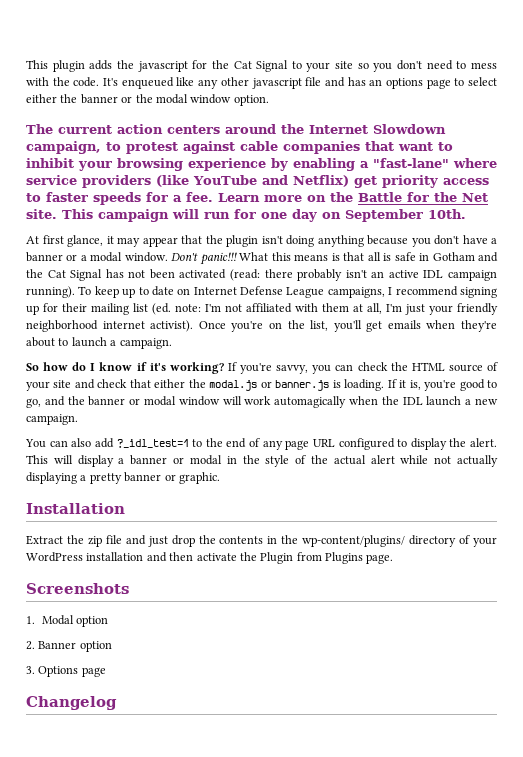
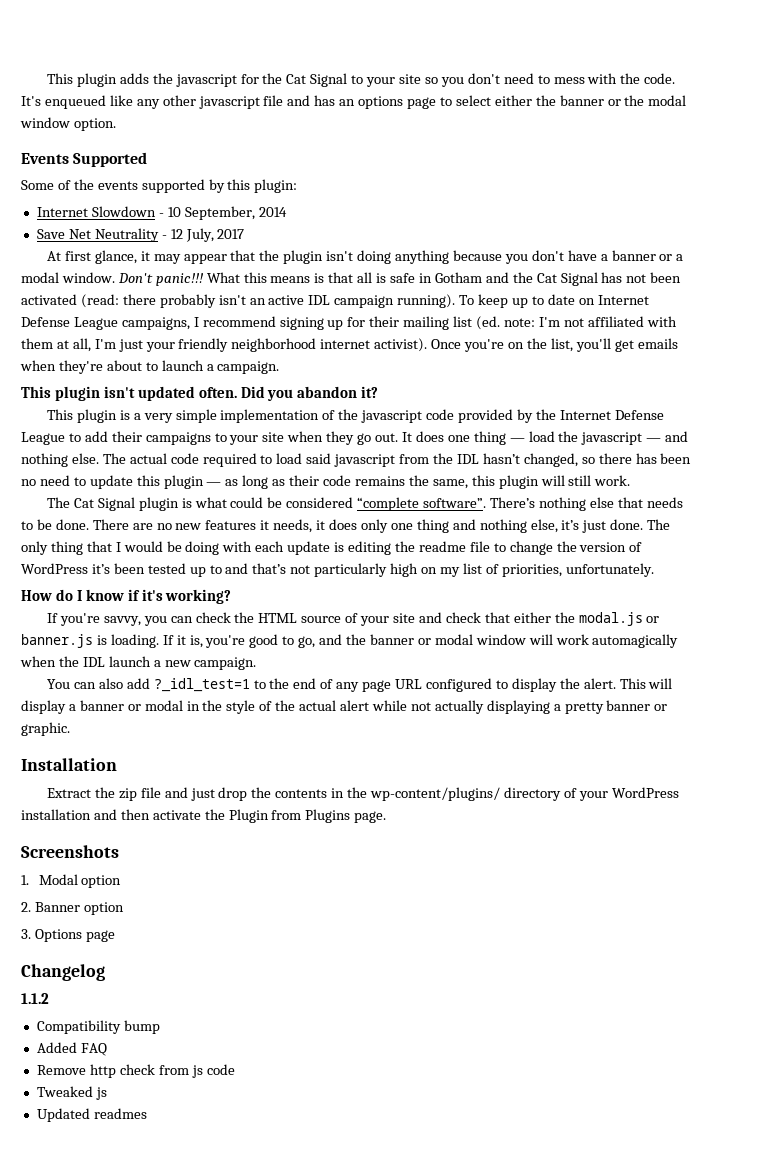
[26,124,446,134] [26,141,453,154] [26,158,497,171] [26,175,489,188] [26,192,488,205] [26,209,466,222] The current action centers around the Internet Slowdown campaign, to protest against cable companies that want to inhibit your browsing experience by enabling a "fast-lane" where service providers (like YouTube and Netflix) get priority access to faster speeds for a fee. Learn more on the Battle for the Net site. This campaign will run for one day on September 10th. -> [21,152,148,167] [21,179,298,193] [36,206,287,220] [36,228,245,242] Events Supported // Some of the events supported by this plugin: // Internet Slowdown - 10 September, 2014 // Save Net Neutrality - 12 July, 2017
[26,362,69,371] So how -> [21,386,379,401] [46,409,664,423] [21,431,689,445] [21,453,692,467] [21,475,631,489] [46,497,683,511] [21,519,671,533] [21,541,643,555] [21,563,654,577] [21,590,52,601] This plugin isn't updated often. Did you abandon it? // This plugin is a very simple implementation of the javascript code provided by the Internet Defense League to add their campaigns to your site when they go out. It does one thing — load the javascript — and nothing else. The actual code required to load said javascript from the IDL hasn’t changed, so there has been no need to update this plugin — as long as their code remains the same, this plugin will still work. // The Cat Signal plugin is what could be considered “complete software”. There’s nothing else that needs to be done. There are no new features it needs, it does only one thing and nothing else, it’s just done. The only thing that I would be doing with each update is editing the readme file to change the version of WordPress it’s been tested up to and that’s not particularly high on my list of priorities, unfortunately. // How
(224, 368) none -> (232, 596) //
(117, 703) none -> [21,993,49,1004] [36,1020,160,1034] [36,1042,107,1056] [36,1064,235,1078] [36,1086,107,1100] [36,1108,147,1122] // 1.1.2 // Compatibility bump // Added FAQ // Remove http check from js code // Tweaked js // Updated readmes

